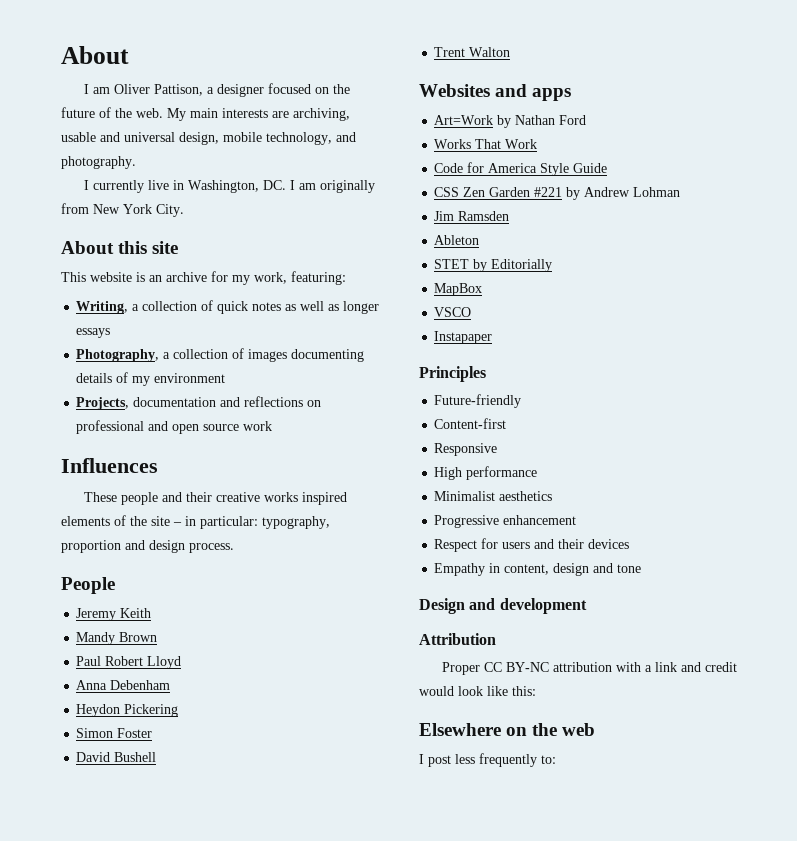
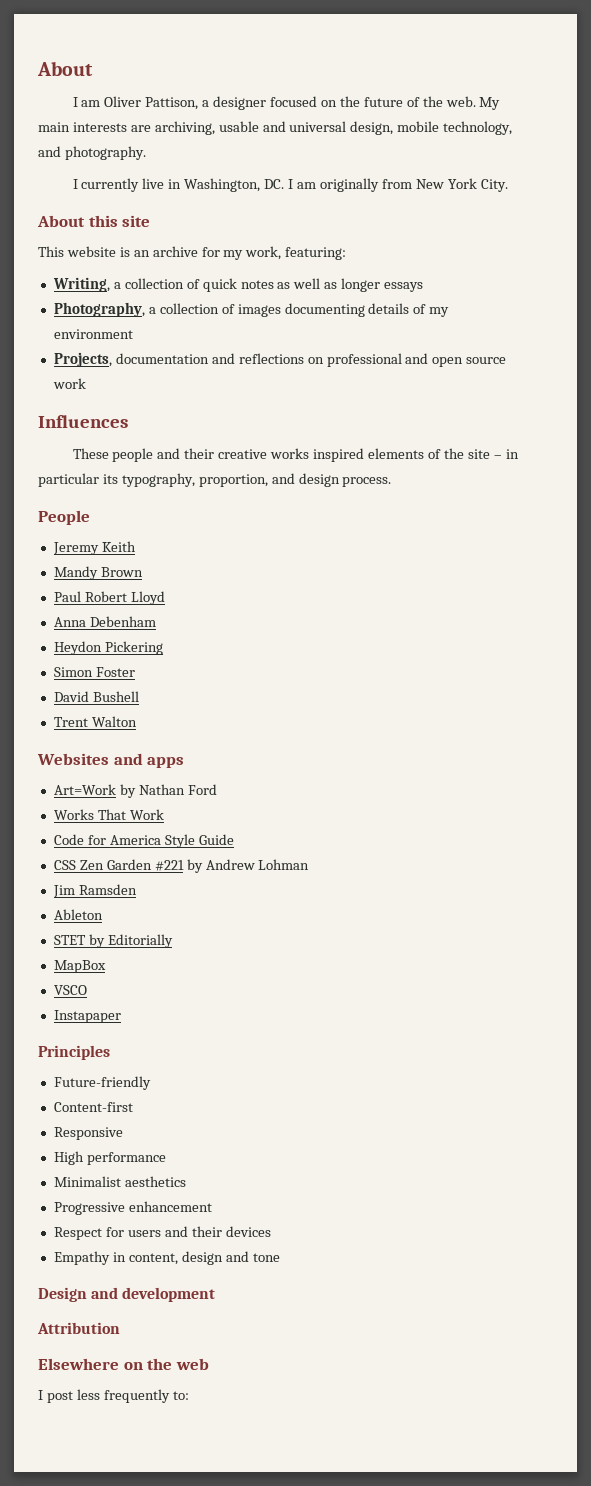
[200,516,330,529] [61,540,121,553] particular: typography, proportion -> [38,473,268,487] particular its typography, proportion,
[442,662,738,675] [419,686,536,696] // Proper CC BY-NC attribution with a link and credit would look like this: -> (120, 1328) none

